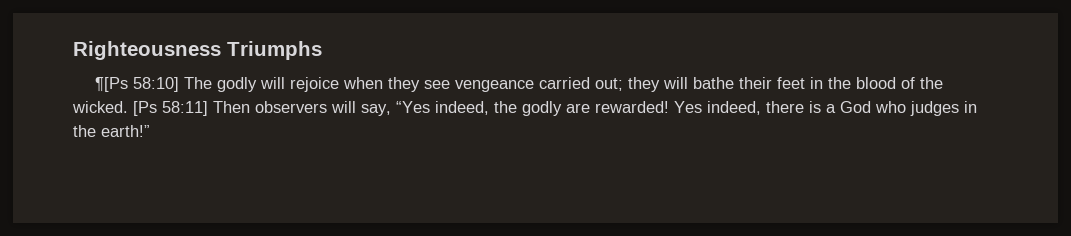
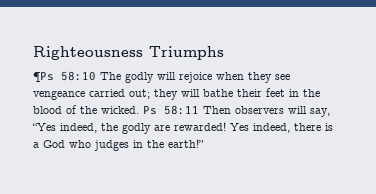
[94,77,179,92] ¶[Ps 58:10] -> [33,71,96,82] ¶Ps 58:10
[133,101,208,116] [Ps 58:11] -> [143,105,199,115] Ps 58:11

